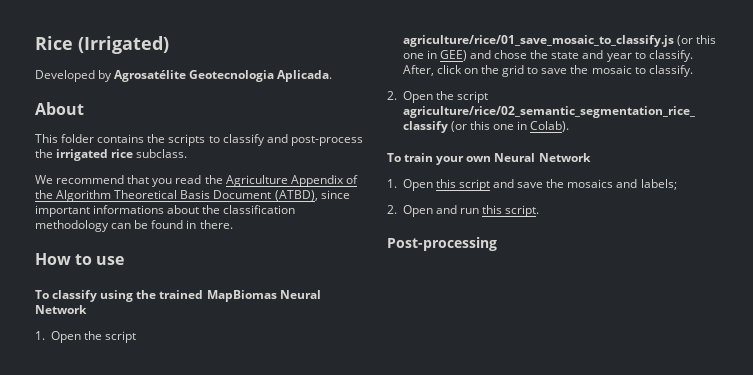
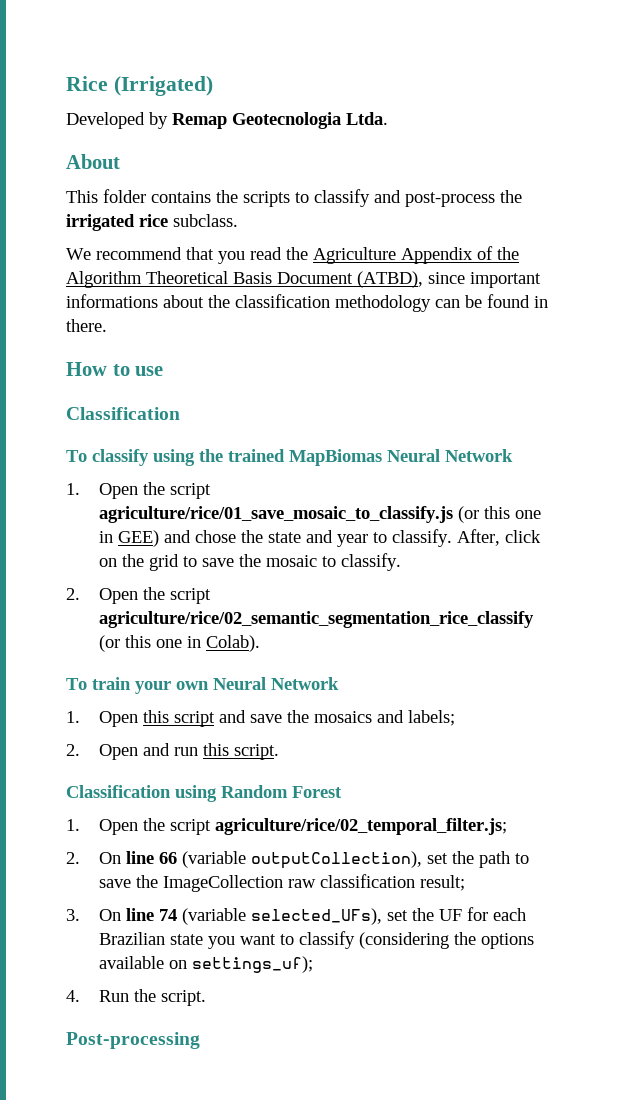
[114,70,333,82] Agrosatélite Geotecnologia Aplicada. -> [172,112,388,129] Remap Geotecnologia Ltda.
(125, 260) none -> [66,407,180,420] // Classification
(540, 211) none -> [66,785,342,802] [66,818,507,835] [66,851,529,869] [98,874,465,892] [66,907,526,925] [98,931,534,949] [98,956,313,973] [66,989,206,1006] // Classification using Random Forest // 1. Open the script agriculture/rice/02_temporal_filter.js; // 2. On line 66 (variable outputCollection), set the path to save the ImageCollection raw classification result; // 3. On line 74 (variable selected_UFs), set the UF for each Brazilian state you want to classify (considering the options available on settings_uf); // 4. Run the script.

